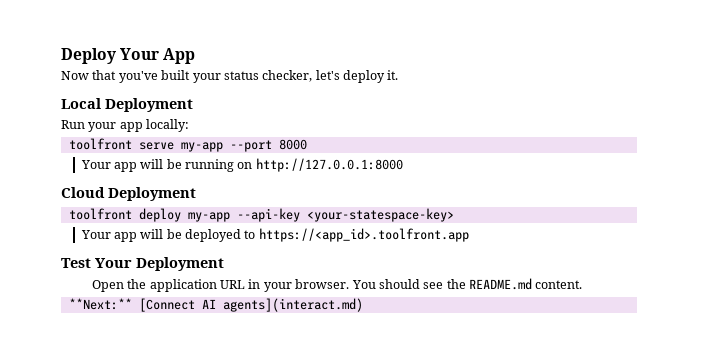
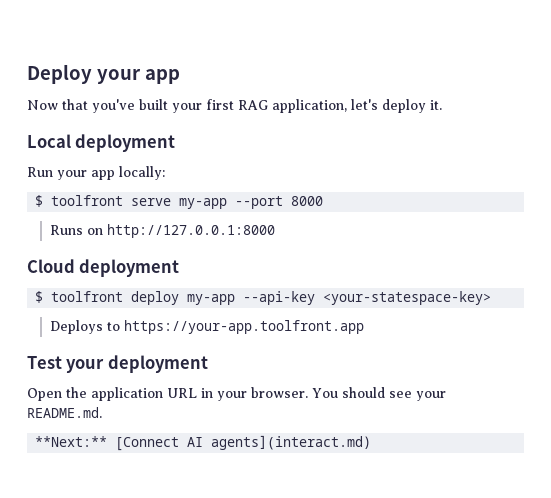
[120,48,196,64] Your App -> [96,69,180,84] your app
[223,70,313,82] status checker, -> [206,99,347,113] first RAG application,
[105,98,193,112] Deployment -> [75,134,176,152] deployment
(190, 125) none -> [35,195,44,207] $
[80,159,235,172] Your app will be running -> [49,225,83,235] Runs
[108,187,196,201] Deployment // -> [79,259,180,277] [35,291,44,303] deployment // $
[80,228,469,242] Your app will be deployed to https://<app_id>.toolfront.app -> [49,320,364,334] Deploys to https://your-app.toolfront.app
[95,257,224,271] Your Deployment -> [66,355,208,373] your deployment
[446,278,583,290] the README.md content. -> [416,391,446,401] [27,407,102,418] your README.md.

